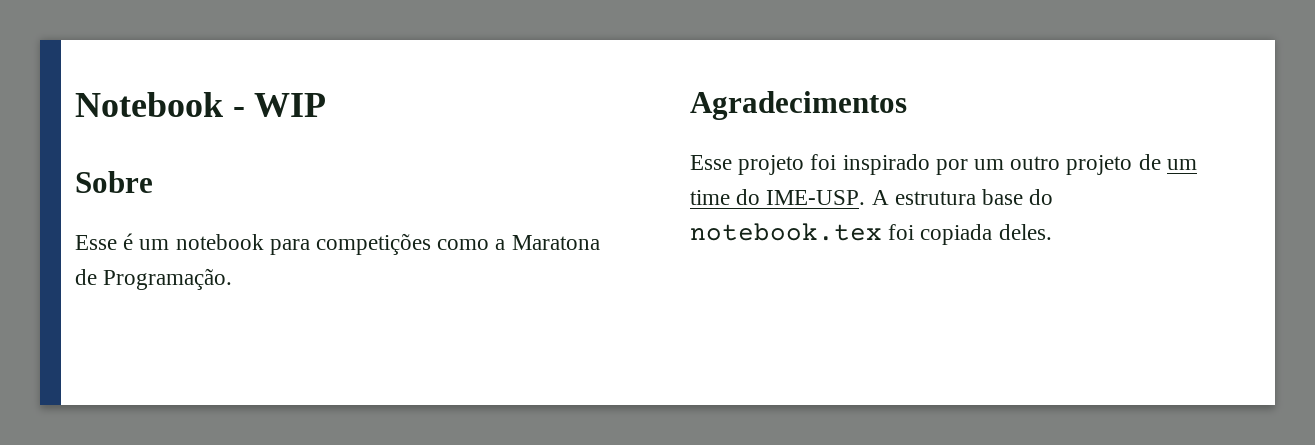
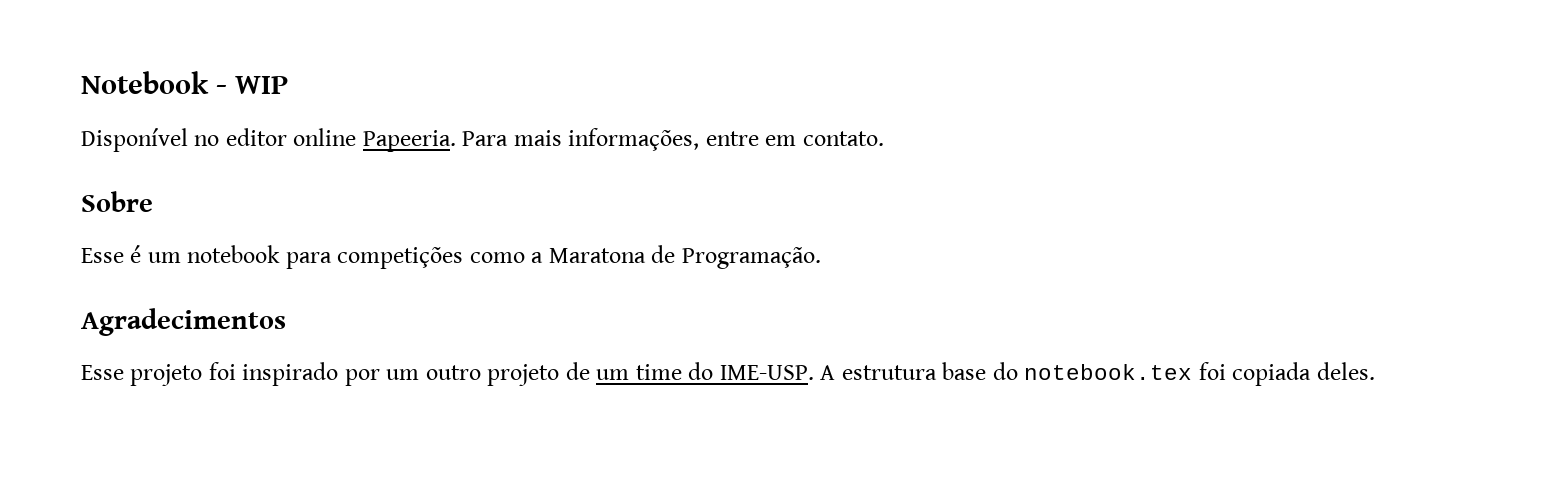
(327, 105) none -> [81,128,884,152] // Disponível no editor online Papeeria. Para mais informações, entre em contato.

